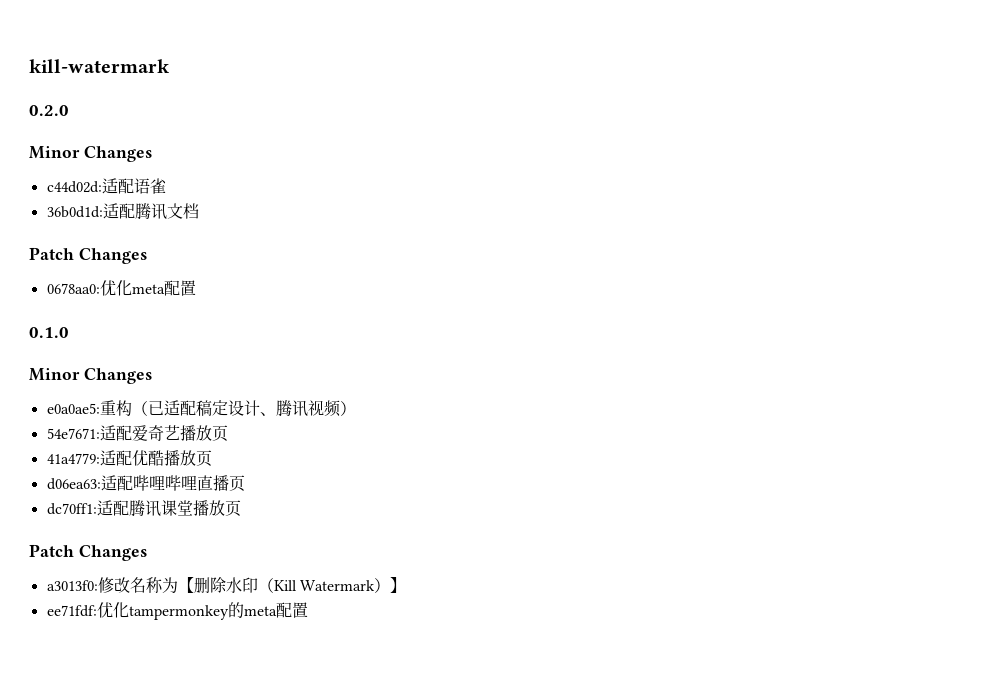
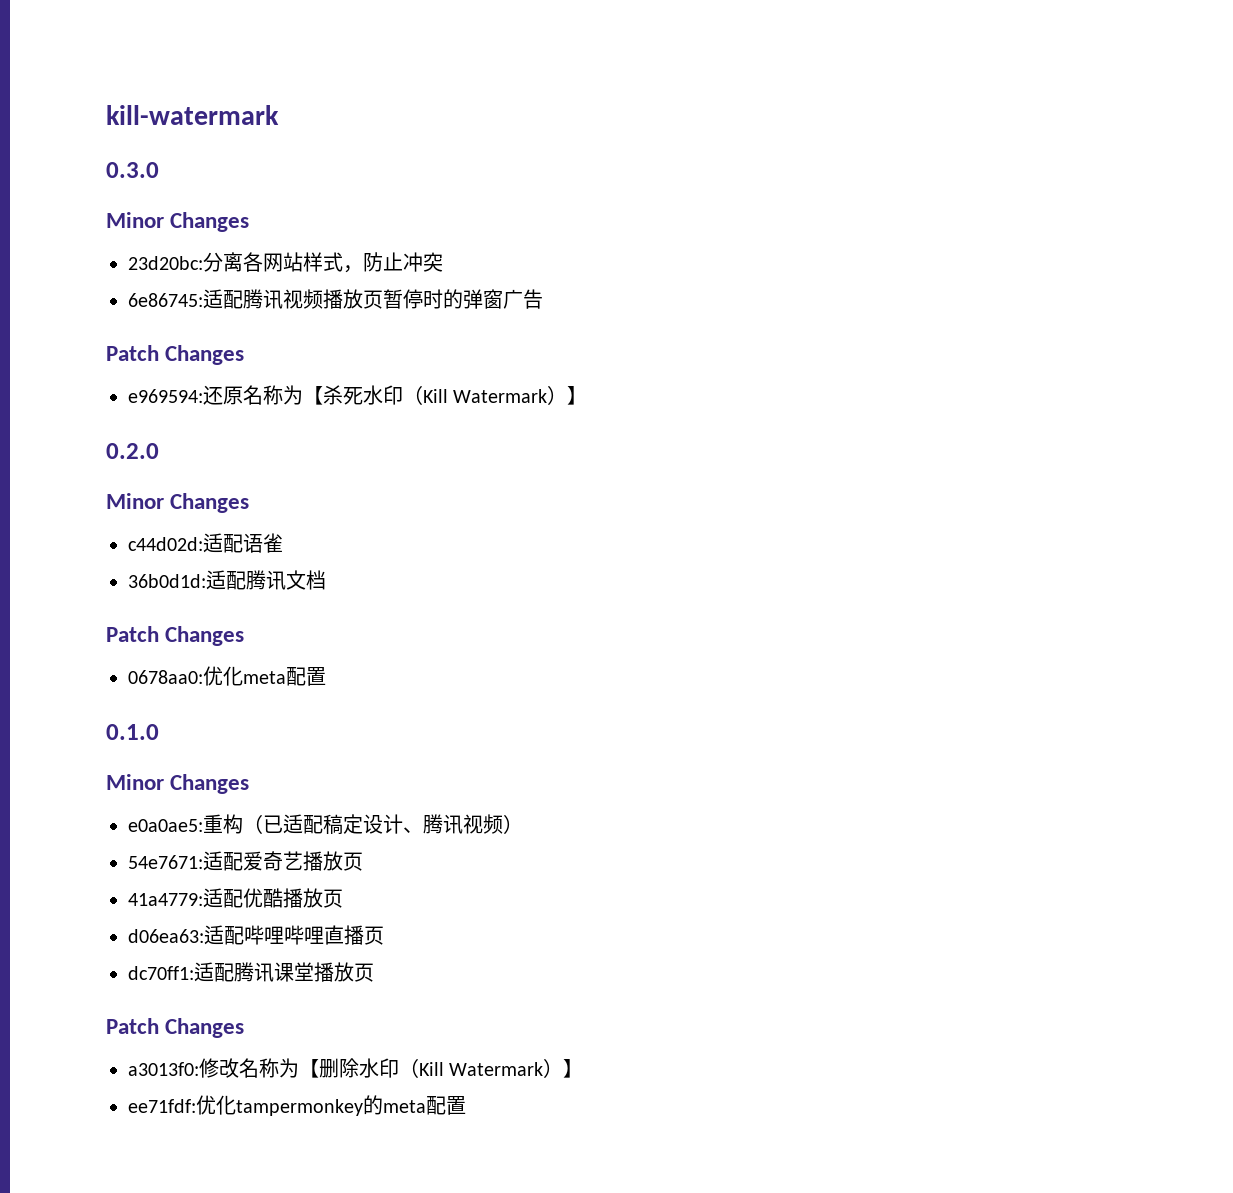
(170, 66) none -> [106,162,159,178] [106,212,250,232] [128,252,443,273] [128,289,543,309] [106,345,245,365] [128,385,588,405] // 0.3.0 // Minor Changes // 23d20bc:分离各网站样式，防止冲突 // 6e86745:适配腾讯视频播放页暂停时的弹窗广告 // Patch Changes // e969594:还原名称为【杀死水印（Kill Watermark）】

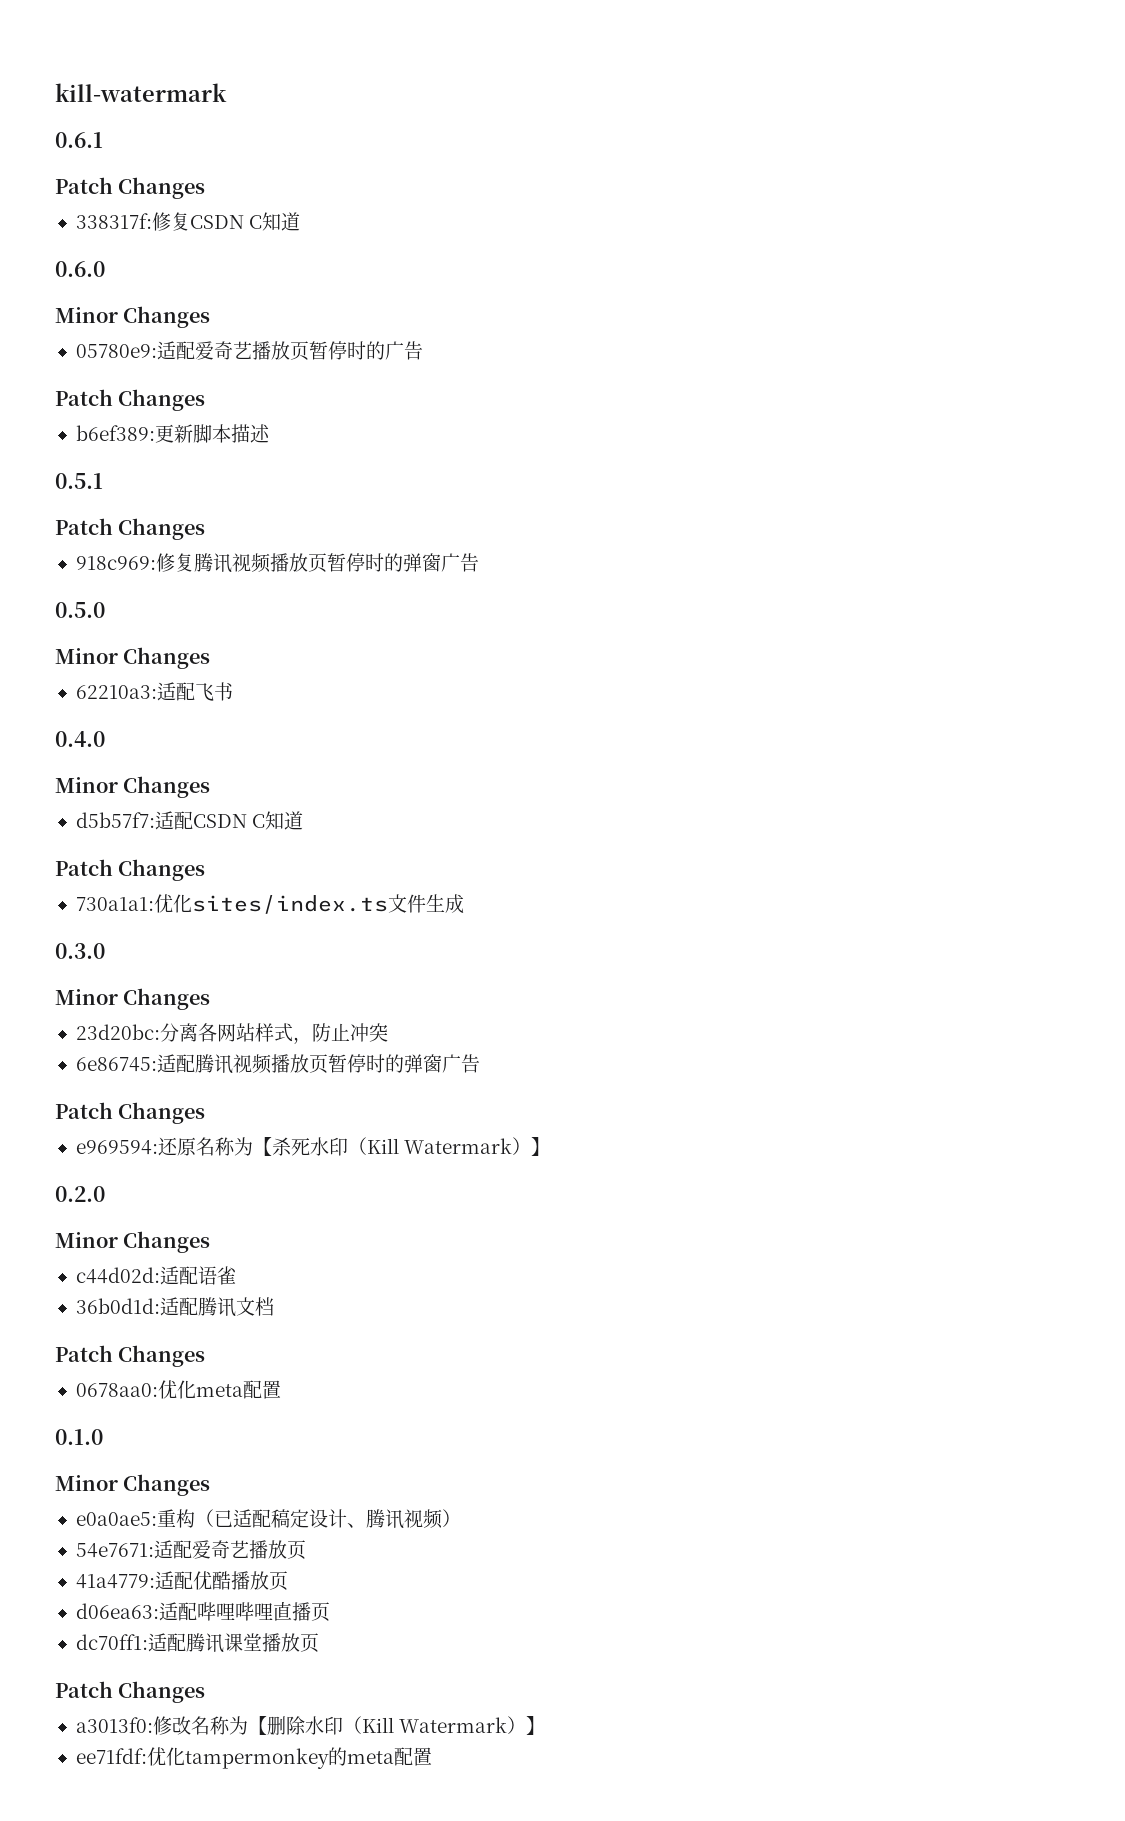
(279, 115) none -> [55,132,103,148] [55,177,206,199] [75,212,301,231] [55,261,105,277] [55,306,211,328] [75,341,423,361] [55,389,206,411] [75,424,270,443] [55,473,103,489] [55,518,206,540] [75,553,479,573] [55,602,105,618] [55,647,211,669] [75,682,233,701] [55,731,105,747] [55,776,211,798] [75,811,304,830] [55,859,206,881] [75,894,464,914] // 0.6.1 // Patch Changes // 338317f:修复CSDN C知道 // 0.6.0 // Minor Changes // 05780e9:适配爱奇艺播放页暂停时的广告 // Patch Changes // b6ef389:更新脚本描述 // 0.5.1 // Patch Changes // 918c969:修复腾讯视频播放页暂停时的弹窗广告 // 0.5.0 // Minor Changes // 62210a3:适配飞书 // 0.4.0 // Minor Changes // d5b57f7:适配CSDN C知道 // Patch Changes // 730a1a1:优化sites/index.ts文件生成

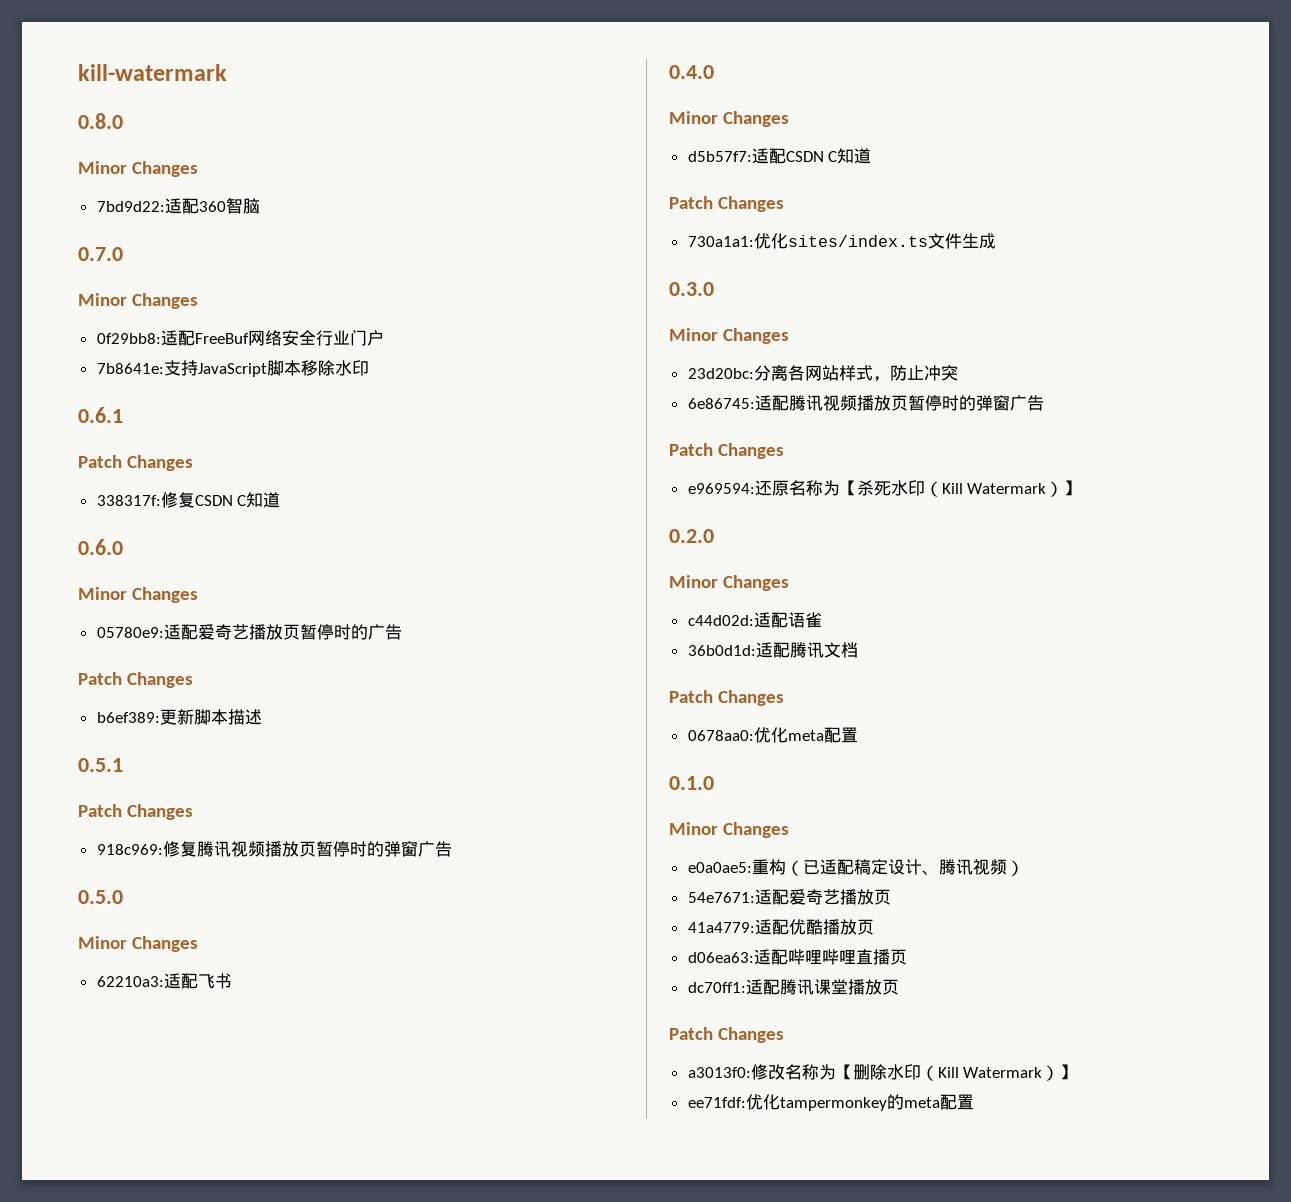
(227, 92) none -> [78,113,123,129] [78,161,199,177] [96,197,260,214] [78,247,123,261] [78,293,199,309] [96,330,384,346] [96,360,369,377] // 0.8.0 // Minor Changes // 7bd9d22:适配360智脑 // 0.7.0 // Minor Changes // 0f29bb8:适配FreeBuf网络安全行业门户 // 7b8641e:支持JavaScript脚本移除水印

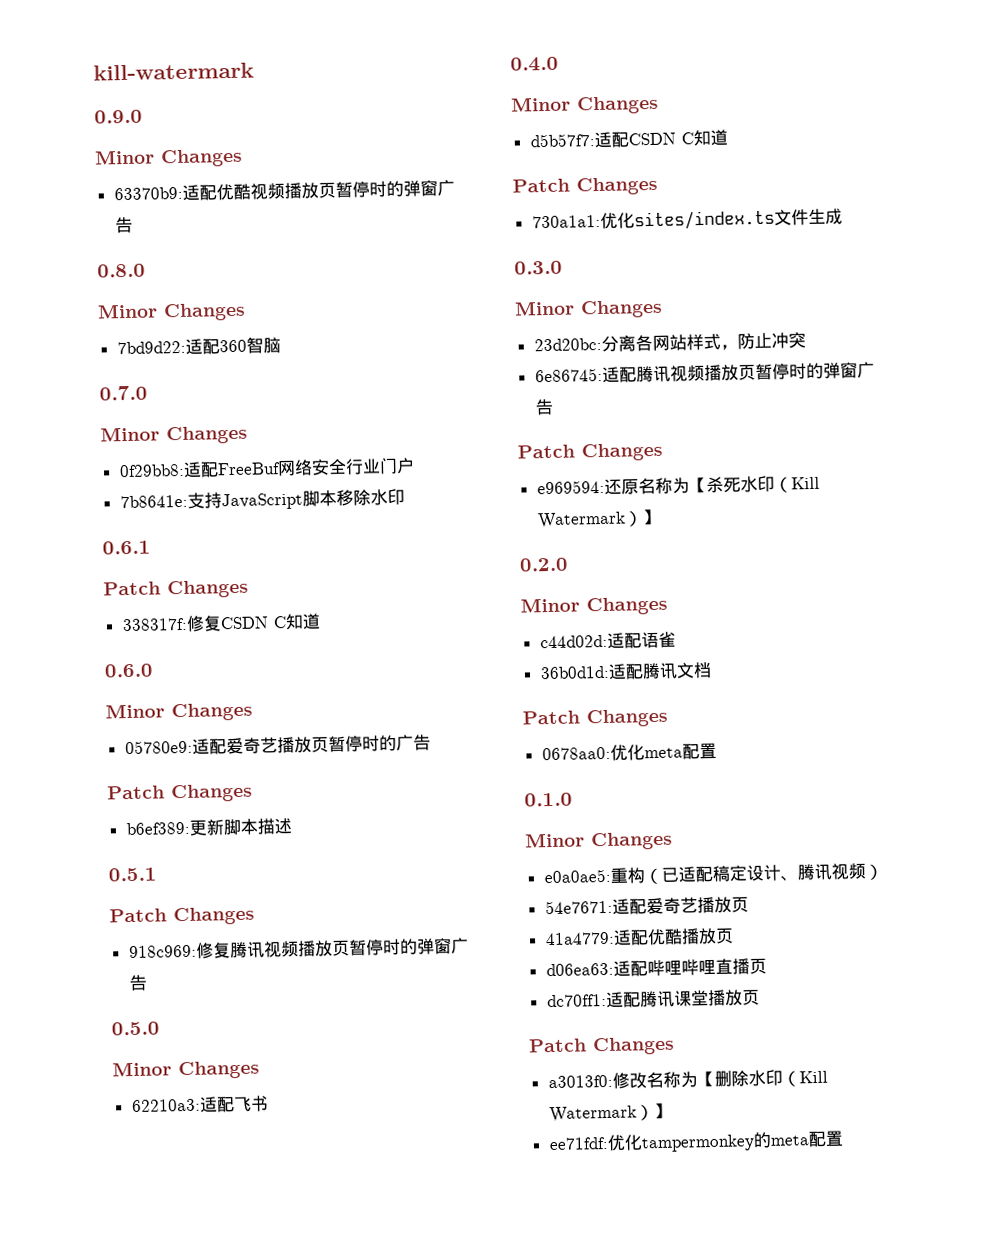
(227, 72) none -> [94,109,143,124] [94,148,243,168] [113,179,455,201] [114,216,133,234] // 0.9.0 // Minor Changes // 63370b9:适配优酷视频播放页暂停时的弹窗广告

